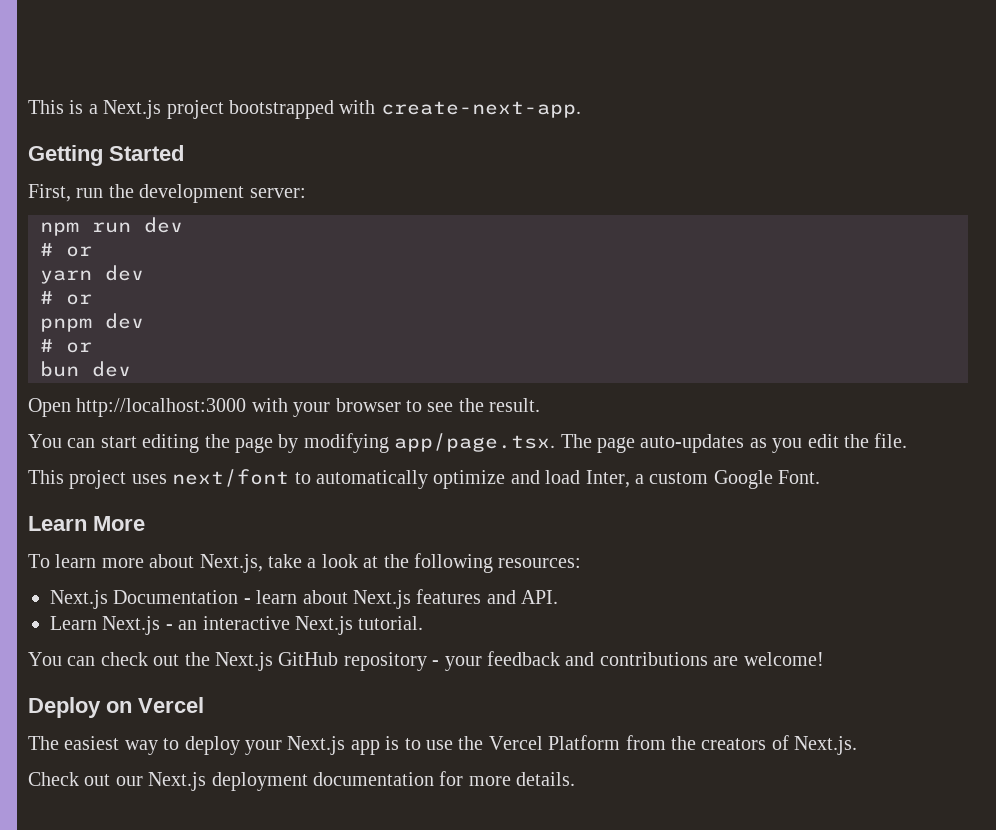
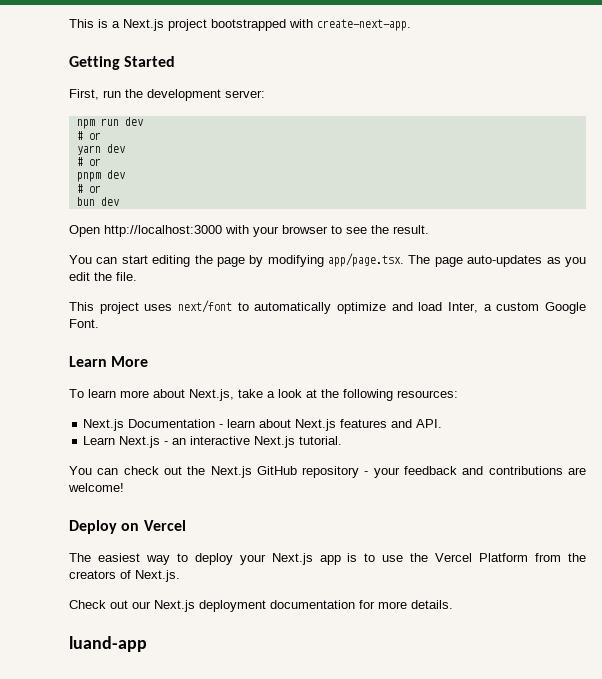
(576, 779) none -> [69,636,147,652] // luand-app

